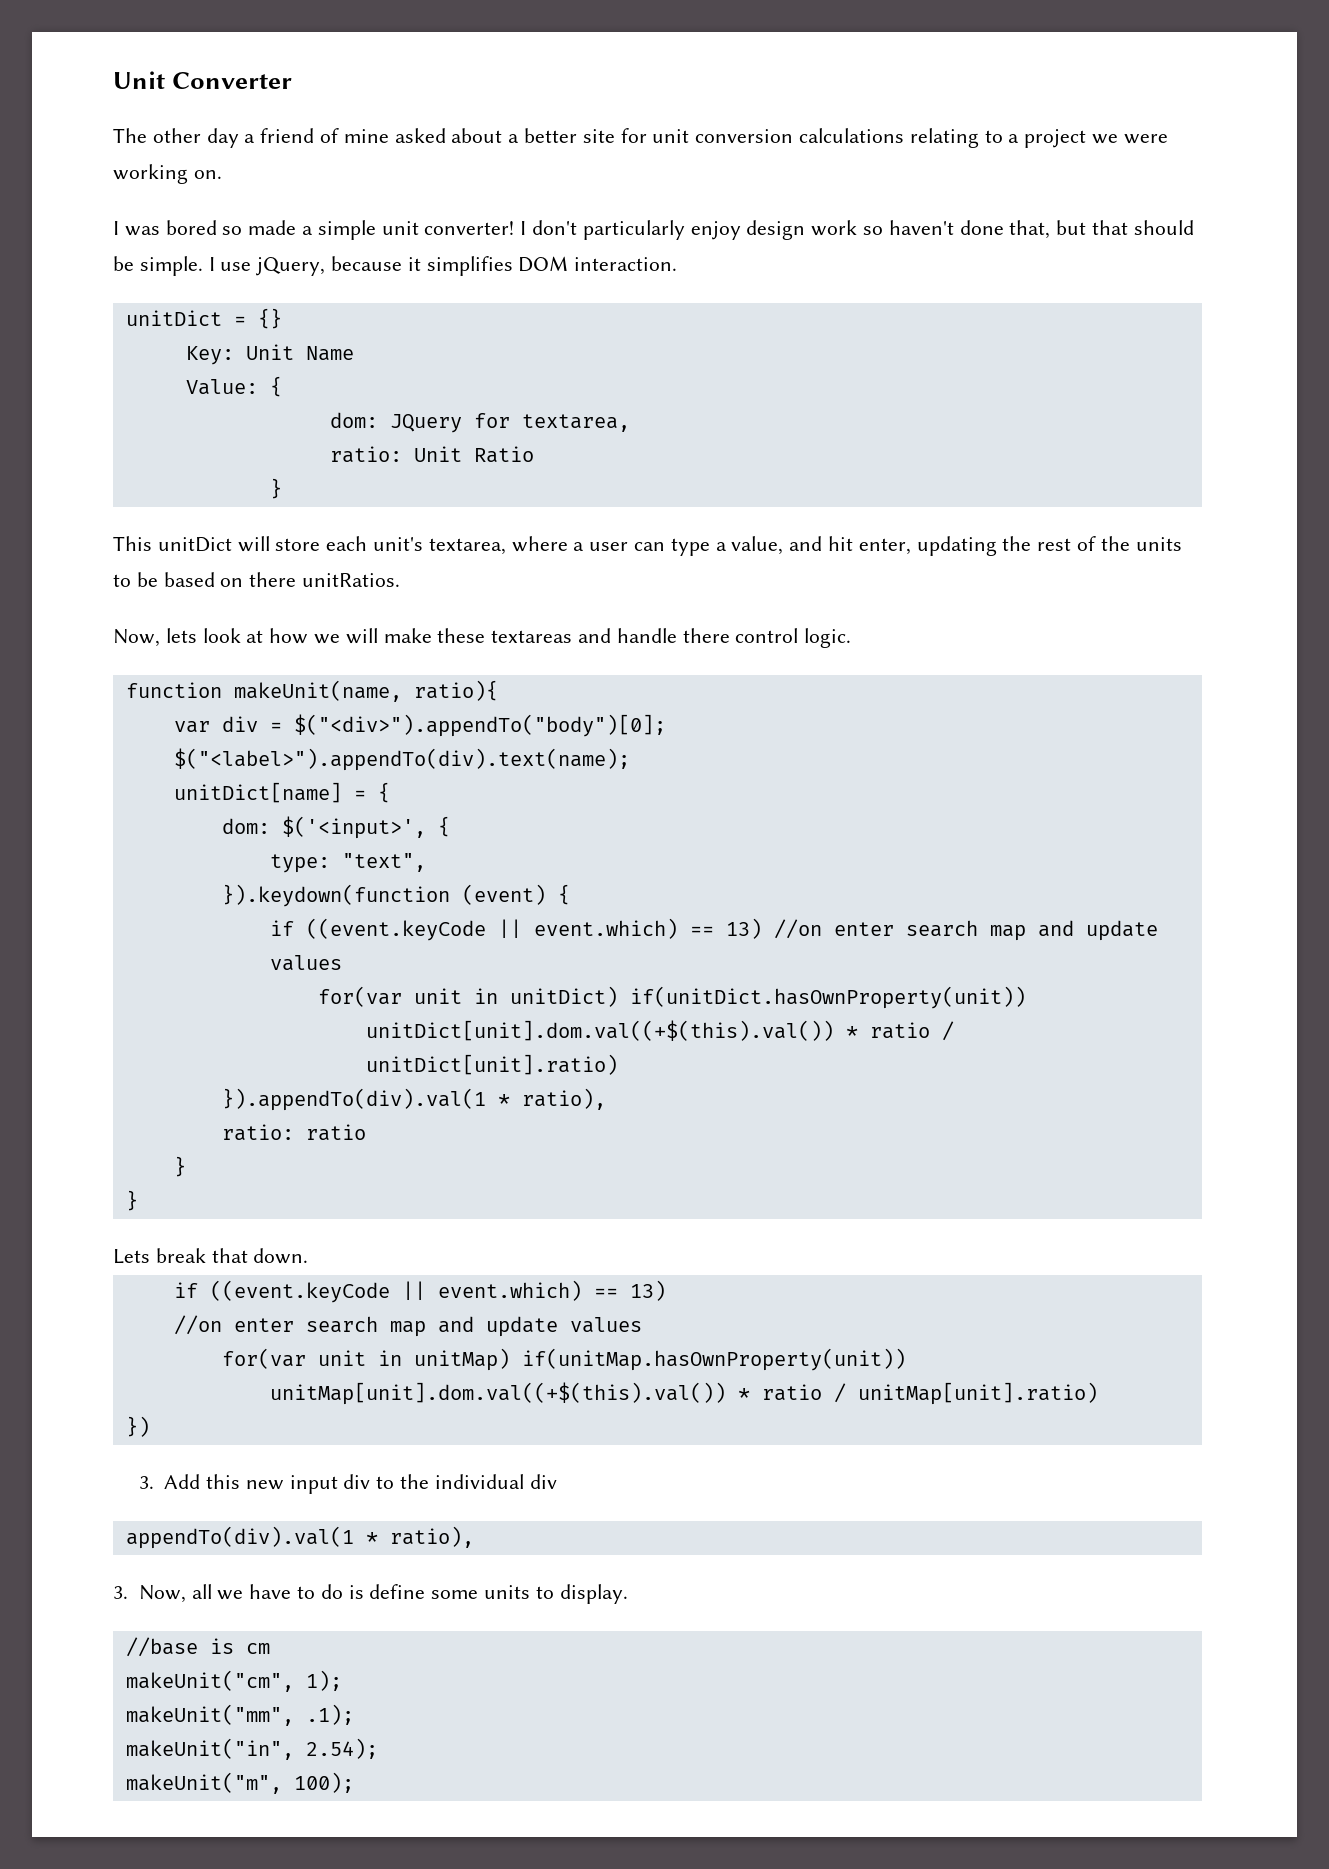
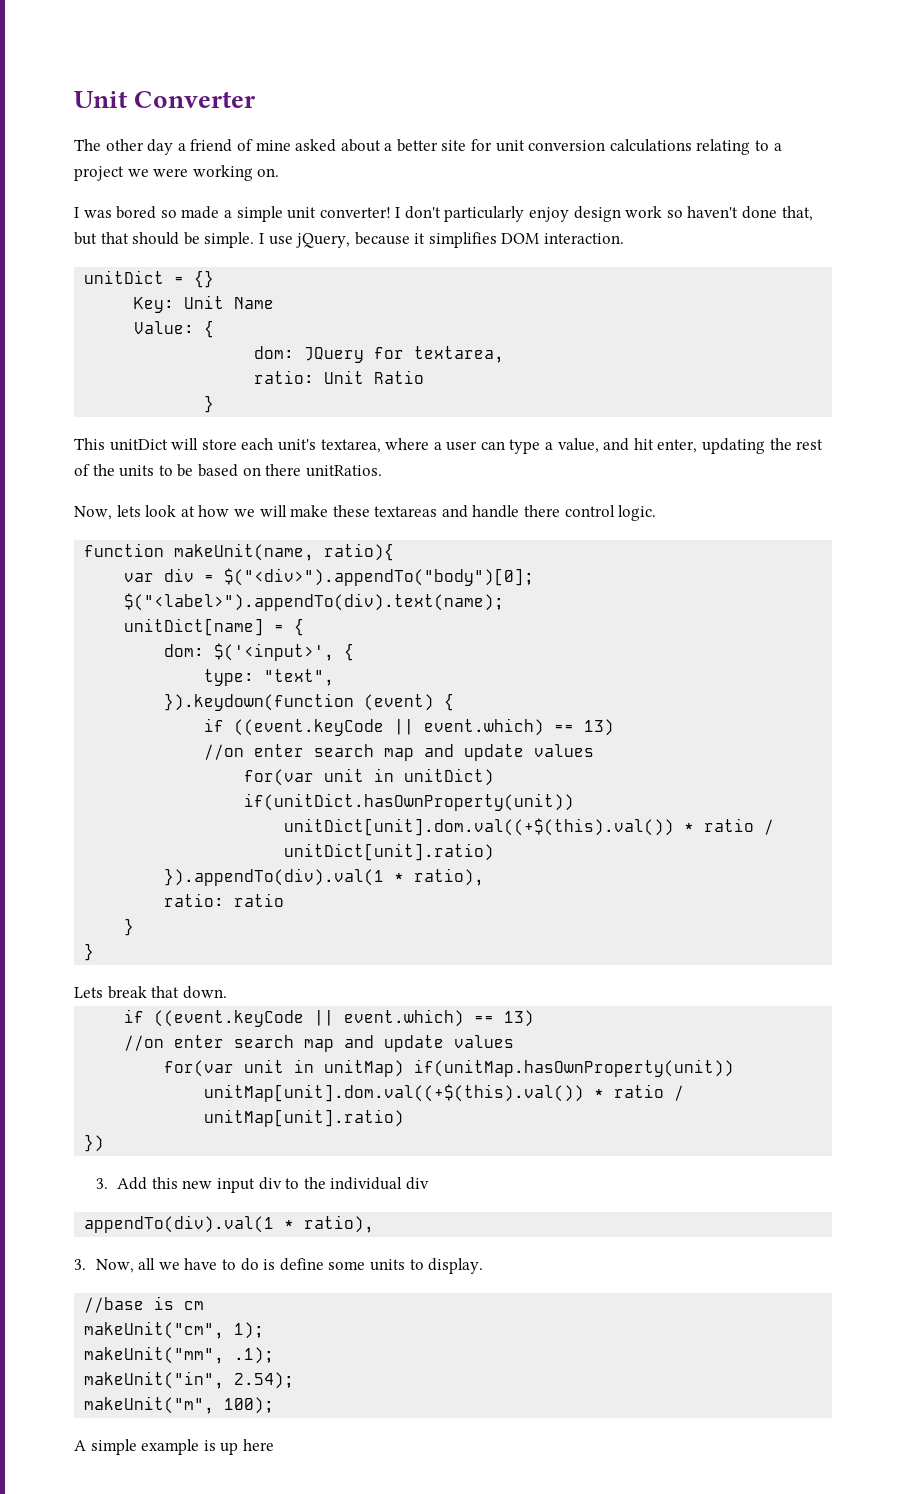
(762, 928) none -> (615, 727) //
(354, 1782) none -> [74,1439,274,1455] // A simple example is up here

